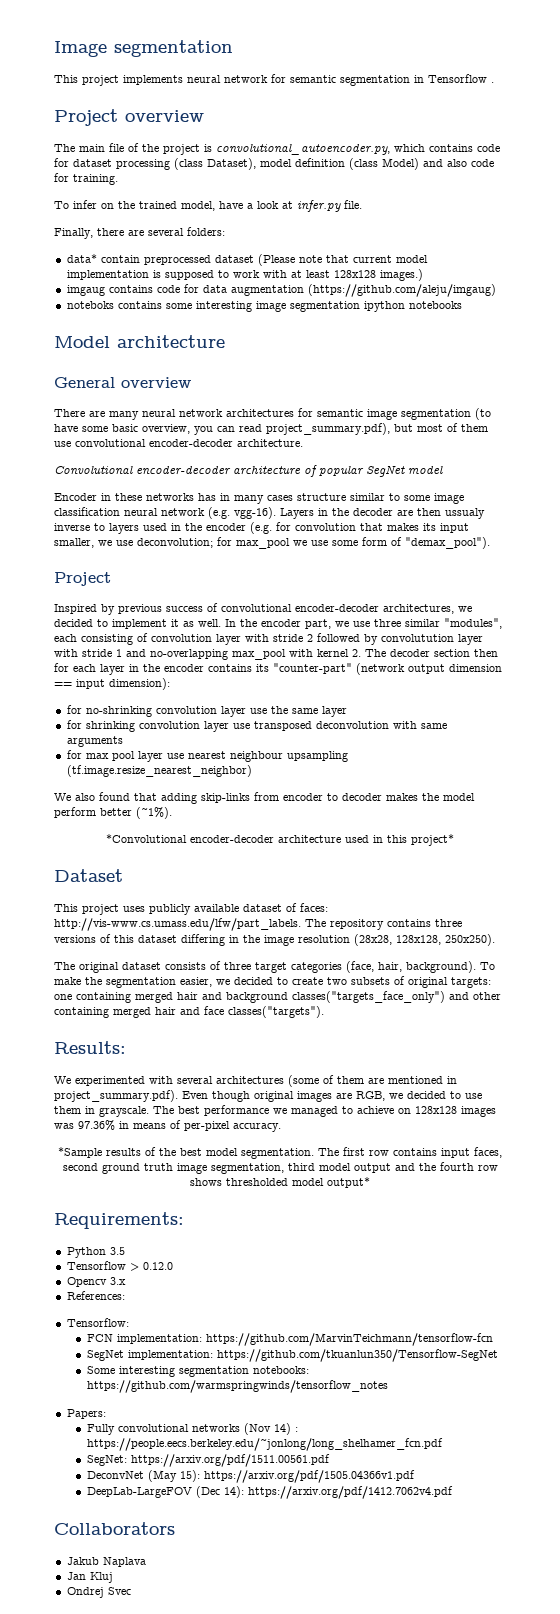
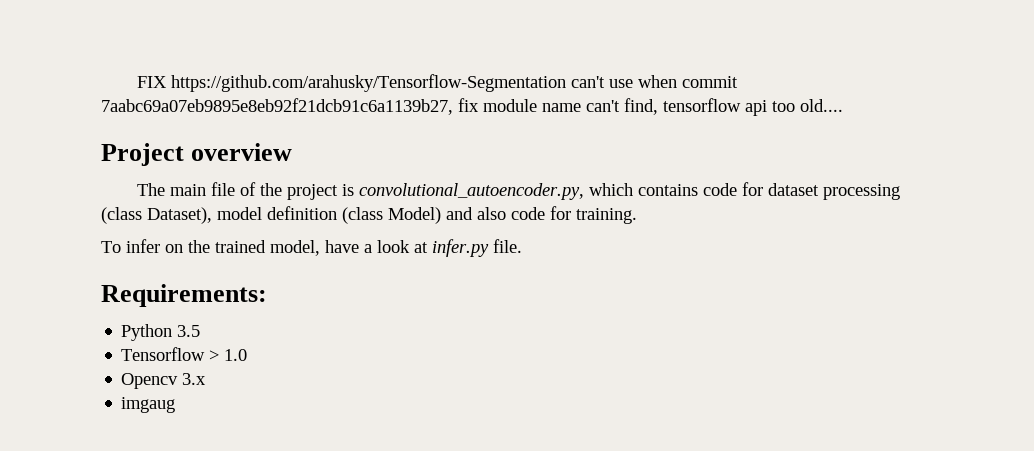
[54,40,233,57] [54,74,494,86] Image segmentation // This project implements neural network for semantic segmentation in Tensorflow . -> [136,74,738,92] [101,98,843,116] FIX https://github.com/arahusky/Tensorflow-Segmentation can't use when commit 7aabc69a07eb9895e8eb92f21dcb91c6a1139b27, fix module name can't find, tensorflow api too old....
[54,227,225,239] [66,254,428,266] [66,269,423,281] [66,284,496,297] [66,301,462,312] [54,335,225,348] [54,377,191,388] [54,408,491,420] [54,423,488,435] [54,439,303,447] [54,465,443,477] [54,493,464,504] [54,507,485,519] [54,522,469,534] [54,537,490,549] [54,572,111,586] [54,603,472,615] [54,618,502,629] [54,633,483,645] [54,649,498,660] [54,663,502,675] [54,678,170,690] [66,705,347,717] [66,720,447,732] [66,736,123,747] [66,750,348,762] [66,765,252,777] [54,792,475,804] [54,807,172,819] [106,834,454,846] [54,869,123,882] [54,903,328,915] [54,918,462,931] [54,934,495,946] [54,961,495,973] [54,976,491,988] [54,991,501,1003] [54,1006,324,1018] [54,1041,126,1054] [54,1075,457,1087] [54,1090,482,1102] [54,1105,496,1117] [54,1120,281,1132] [58,1147,502,1159] [62,1162,498,1174] [190,1177,370,1188] // Finally, there are several folders: // data* contain preprocessed dataset (Please note that current model implementation is supposed to work with at least 128x128 images.) // imgaug contains code for data augmentation (https://github.com/aleju/imgaug) // noteboks contains some interesting image segmentation ipython notebooks // Model architecture // General overview // There are many neural network architectures for semantic image segmentation (to have some basic overview, you can read project_summary.pdf), but most of them use convolutional encoder-decoder architecture. // Convolutional encoder-decoder architecture of popular SegNet model // Encoder in these networks has in many cases structure similar to some image classification neural network (e.g. vgg-16). Layers in the decoder are then ussualy inverse to layers used in the encoder (e.g. for convolution that makes its input smaller, we use deconvolution; for max_pool we use some form of "demax_pool"). // Project // Inspired by previous success of convolutional encoder-decoder architectures, we decided to implement it as well. In the encoder part, we use three similar "modules", each consisting of convolution layer with stride 2 followed by convolutution layer with stride 1 and no-overlapping max_pool with kernel 2. The decoder section then for each layer in the encoder contains its "counter-part" (network output dimension == input dimension): // for no-shrinking convolution layer use the same layer // for shrinking convolution layer use transposed deconvolution with same arguments // for max pool layer use nearest neighbour upsampling (tf.image.resize_nearest_neighbor) // We also found that adding skip-links from encoder to decoder makes the model perform better (~1%). // *Convolutional encoder-decoder architecture used in this project* // Dataset // This project uses publicly available dataset of faces: http://vis-www.cs.umass.edu/lfw/part_labels. The repository contains three versions of this dataset differing in the image resolution (28x28, 128x128, 250x250). // The original dataset consists of three target categories (face, hair, background). To make the segmentation easier, we decided to create two subsets of original targets: one containing merged hair and background classes("targets_face_only") and other containing merged hair and face classes("targets"). // Results: // We experimented with several architectures (some of them are mentioned in project_summary.pdf). Even though original images are RGB, we decided to use them in grayscale. The best performance we managed to achieve on 128x128 images was 97.36% in means of per-pixel accuracy. // *Sample results of the best model segmentation. The first row contains input faces, second ground truth image segmentation, third model output and the fourth row shows thresholded model output* -> (522, 246) none
[142,1262,173,1270] 0.12.0 -> [224,349,248,361] 1.0
[66,1291,125,1300] [66,1318,129,1327] [86,1333,493,1346] [86,1349,498,1362] [86,1366,309,1377] [86,1380,388,1393] [66,1409,106,1419] [86,1423,298,1435] [86,1438,443,1451] [86,1454,330,1467] [86,1470,415,1483] [86,1486,453,1499] [54,1522,175,1535] [66,1557,146,1567] [66,1572,113,1583] [66,1587,131,1598] References: // Tensorflow: // FCN implementation: https://github.com/MarvinTeichmann/tensorflow-fcn // SegNet implementation: https://github.com/tkuanlun350/Tensorflow-SegNet // Some interesting segmentation notebooks: https://github.com/warmspringwinds/tensorflow_notes // Papers: // Fully convolutional networks (Nov 14) : https://people.eecs.berkeley.edu/~jonlong/long_shelhamer_fcn.pdf // SegNet: https://arxiv.org/pdf/1511.00561.pdf // DeconvNet (May 15): https://arxiv.org/pdf/1505.04366v1.pdf // DeepLab-LargeFOV (Dec 14): https://arxiv.org/pdf/1412.7062v4.pdf // Collaborators // Jakub Naplava // Jan Kluj // Ondrej Svec -> [121,397,176,413] imgaug

